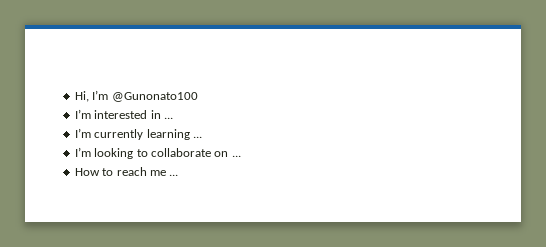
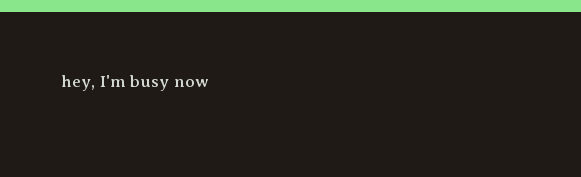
[74,90,198,102] [74,109,173,119] [74,128,202,140] [74,147,241,159] [74,167,179,176] Hi, I’m @Gunonato100 // I’m interested in ... // I’m currently learning ... // I’m looking to collaborate on ... // How to reach me ... -> [61,75,210,91] hey, I'm busy now

